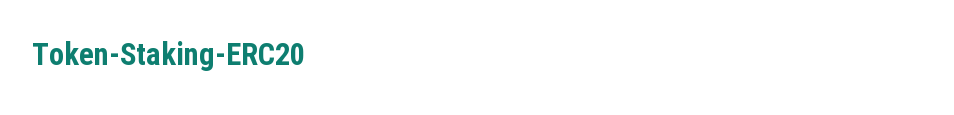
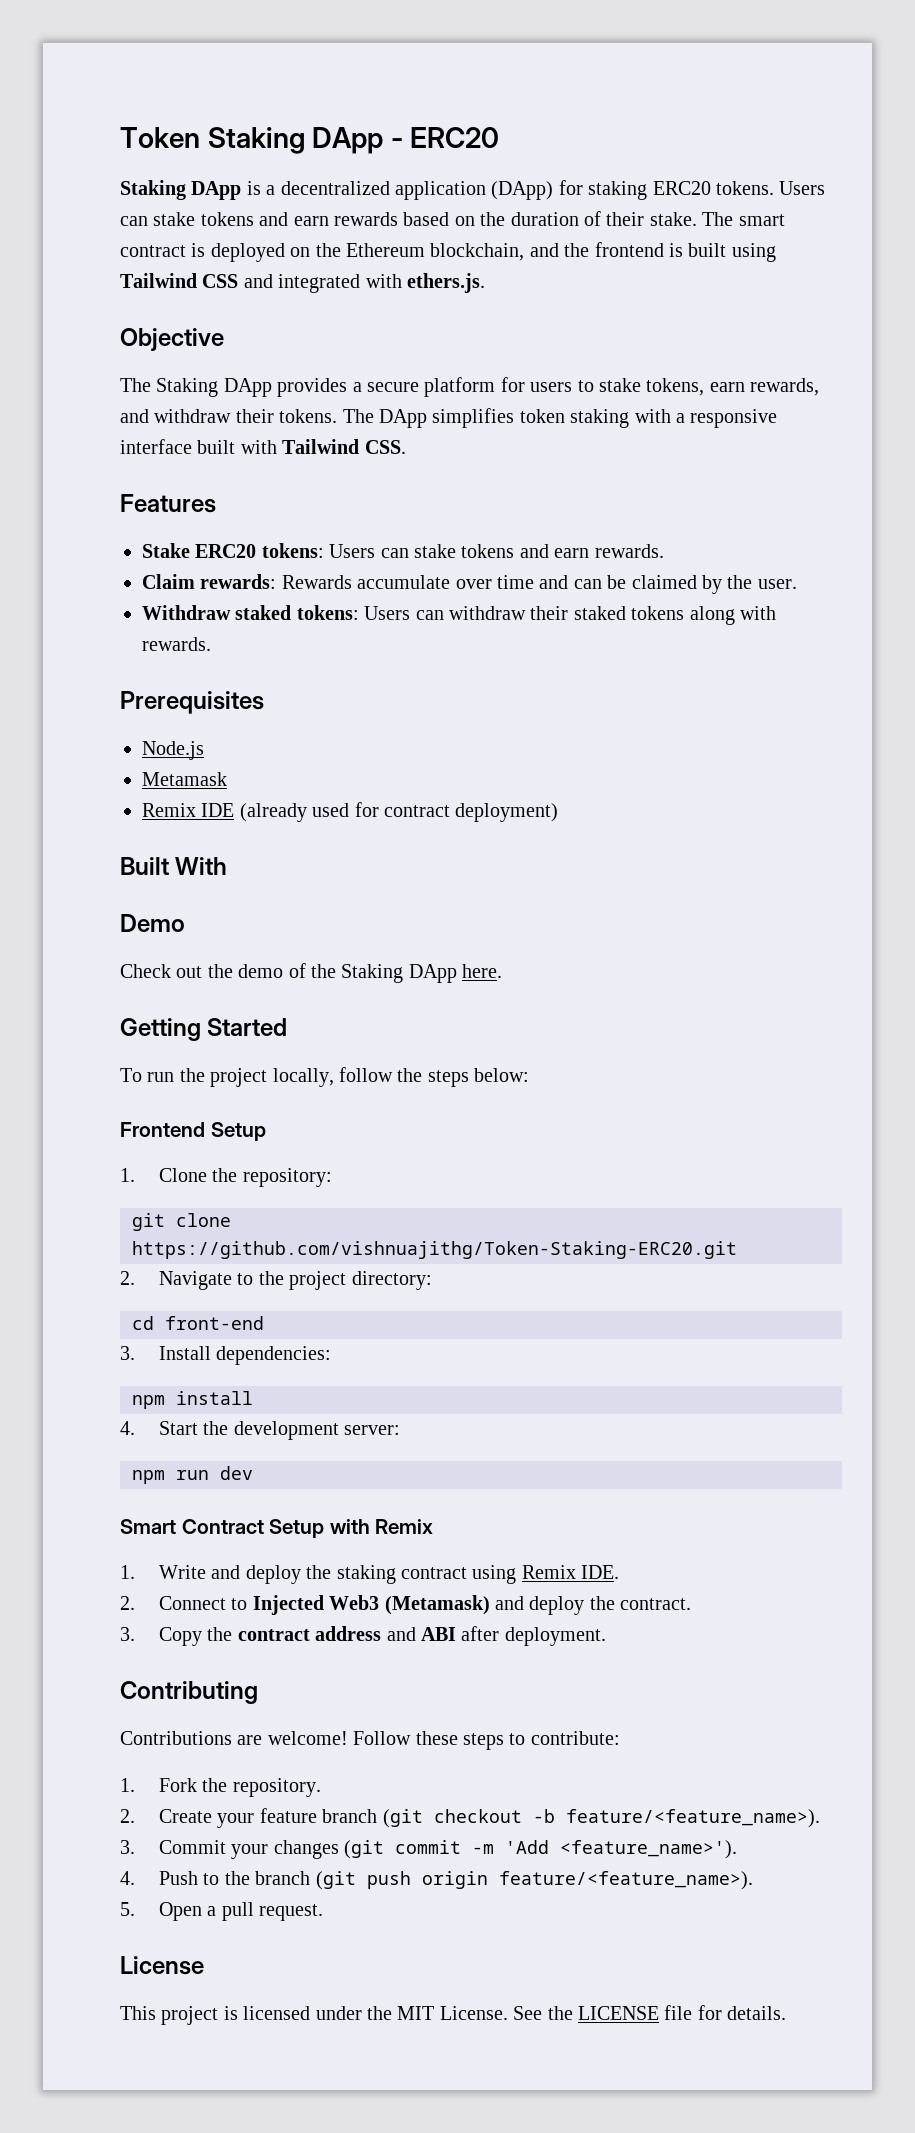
[32,41,305,71] Token-Staking-ERC20 -> [120,127,500,154] [120,180,826,200] [120,211,785,226] [120,242,776,262] [120,273,485,293] [120,328,224,351] [120,377,820,397] [120,408,778,428] [120,439,406,454] [120,494,216,513] [142,543,664,558] [142,574,797,594] [142,605,776,625] [142,637,211,651] [120,691,264,714] [142,741,204,760] [142,772,227,786] [142,802,559,822] [120,857,228,875] [120,914,185,932] [120,963,503,983] [120,1018,288,1041] [120,1067,530,1087] [120,1122,266,1141] [120,1168,332,1187] [132,1213,231,1231] [132,1241,737,1259] [120,1271,432,1290] [132,1316,264,1330] [120,1346,332,1365] [132,1391,253,1409] [120,1421,401,1440] [132,1466,253,1484] [120,1519,434,1538] [120,1565,620,1584] [120,1595,692,1615] [120,1626,606,1646] [120,1681,258,1704] [120,1731,620,1750] [120,1778,321,1797] [120,1808,820,1828] [120,1840,738,1859] [120,1871,753,1890] [120,1902,324,1921] [120,1956,204,1975] [120,2005,787,2025] Token Staking DApp - ERC20 // Staking DApp is a decentralized application (DApp) for staking ERC20 tokens. Users can stake tokens and earn rewards based on the duration of their stake. The smart contract is deployed on the Ethereum blockchain, and the frontend is built using Tailwind CSS and integrated with ethers.js. // Objective // The Staking DApp provides a secure platform for users to stake tokens, earn rewards, and withdraw their tokens. The DApp simplifies token staking with a responsive interface built with Tailwind CSS. // Features // Stake ERC20 tokens: Users can stake tokens and earn rewards. // Claim rewards: Rewards accumulate over time and can be claimed by the user. // Withdraw staked tokens: Users can withdraw their staked tokens along with rewards. // Prerequisites // Node.js // Metamask // Remix IDE (already used for contract deployment) // Built With // Demo // Check out the demo of the Staking DApp here. // Getting Started // To run the project locally, follow the steps below: // Frontend Setup // 1. Clone the repository: // git clone https://github.com/vishnuajithg/Token-Staking-ERC20.git // 2. Navigate to the project directory: // cd front-end // 3. Install dependencies: // npm install // 4. Start the development server: // npm run dev // Smart Contract Setup with Remix // 1. Write and deploy the staking contract using Remix IDE. // 2. Connect to Injected Web3 (Metamask) and deploy the contract. // 3. Copy the contract address and ABI after deployment. // Contributing // Contributions are welcome! Follow these steps to contribute: // 1. Fork the repository. // 2. Create your feature branch (git checkout -b feature/<feature_name>). // 3. Commit your changes (git commit -m 'Add <feature_name>'). // 4. Push to the branch (git push origin feature/<feature_name>). // 5. Open a pull request. // License // This project is licensed under the MIT License. See the LICENSE file for details.

